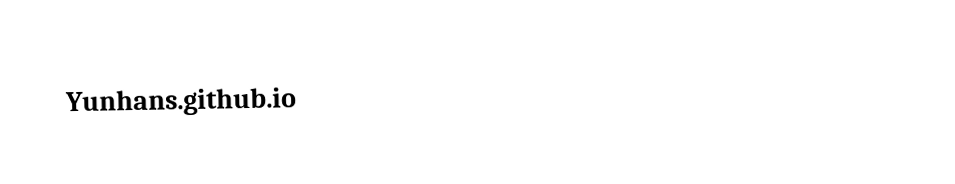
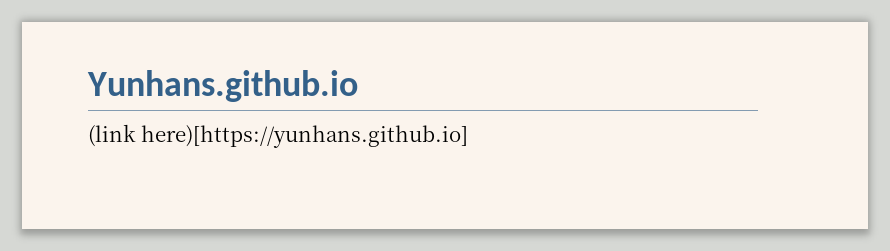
(297, 102) none -> [88,124,468,148] // (link here)[https://yunhans.github.io]

